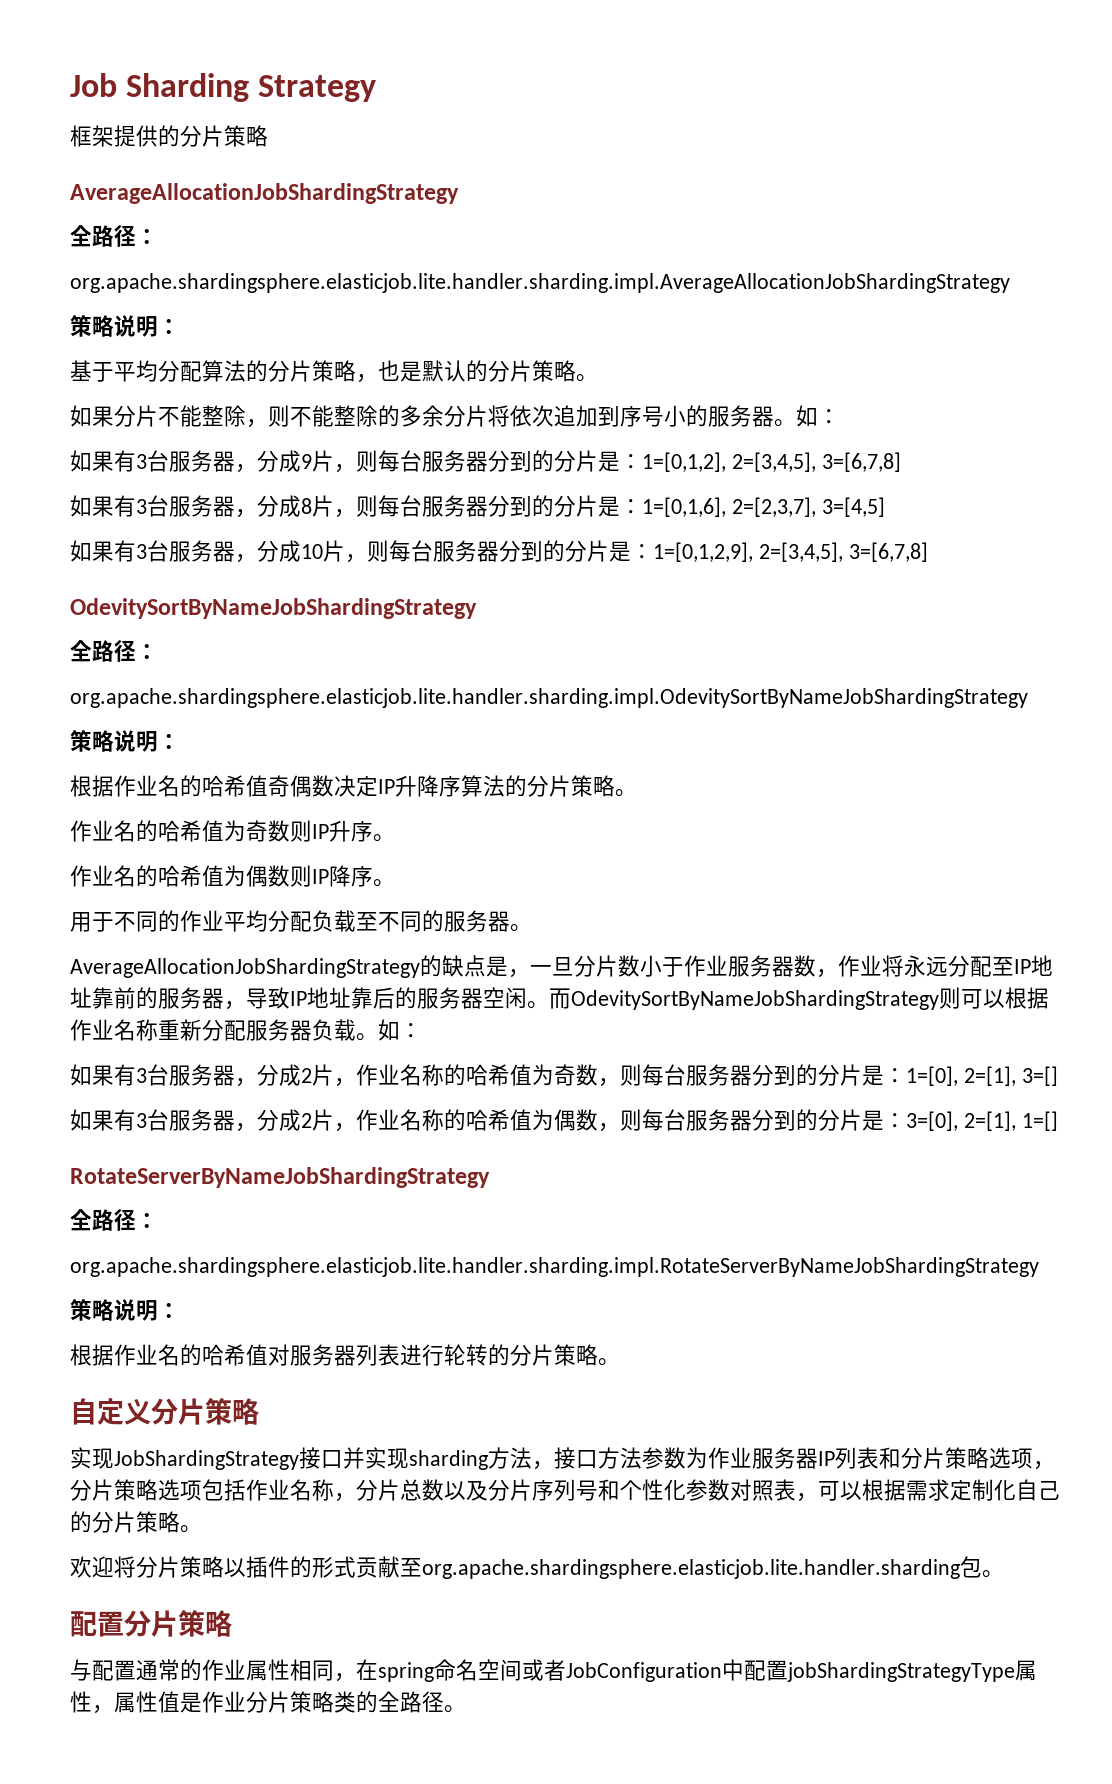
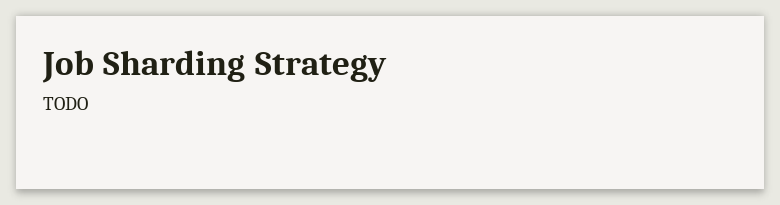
[70,125,268,147] [70,183,459,204] [70,225,158,247] [70,273,1010,293] [70,315,180,337] [70,360,598,383] [70,405,840,428] [70,450,901,473] [70,495,885,518] [70,540,928,563] [70,598,477,619] [70,640,158,662] [70,688,1028,708] [70,730,180,752] [70,775,637,797] [70,820,395,842] [70,865,395,887] [70,910,532,932] [70,955,1053,978] [70,987,1049,1010] [70,1019,422,1041] [70,1064,1058,1087] [70,1109,1058,1132] [70,1167,490,1188] [70,1209,158,1231] [70,1257,1039,1277] [70,1299,180,1321] [70,1344,620,1366] [70,1398,259,1425] [70,1447,1055,1470] [70,1479,1060,1502] [70,1511,202,1533] [70,1556,1004,1579] [70,1610,232,1637] [70,1659,1037,1682] [70,1691,466,1714] 框架提供的分片策略 // AverageAllocationJobShardingStrategy // 全路径： // org.apache.shardingsphere.elasticjob.lite.handler.sharding.impl.AverageAllocationJobShardingStrategy // 策略说明： // 基于平均分配算法的分片策略，也是默认的分片策略。 // 如果分片不能整除，则不能整除的多余分片将依次追加到序号小的服务器。如： // 如果有3台服务器，分成9片，则每台服务器分到的分片是：1=[0,1,2], 2=[3,4,5], 3=[6,7,8] // 如果有3台服务器，分成8片，则每台服务器分到的分片是：1=[0,1,6], 2=[2,3,7], 3=[4,5] // 如果有3台服务器，分成10片，则每台服务器分到的分片是：1=[0,1,2,9], 2=[3,4,5], 3=[6,7,8] // OdevitySortByNameJobShardingStrategy // 全路径： // org.apache.shardingsphere.elasticjob.lite.handler.sharding.impl.OdevitySortByNameJobShardingStrategy // 策略说明： // 根据作业名的哈希值奇偶数决定IP升降序算法的分片策略。 // 作业名的哈希值为奇数则IP升序。 // 作业名的哈希值为偶数则IP降序。 // 用于不同的作业平均分配负载至不同的服务器。 // AverageAllocationJobShardingStrategy的缺点是，一旦分片数小于作业服务器数，作业将永远分配至IP地址靠前的服务器，导致IP地址靠后的服务器空闲。而OdevitySortByNameJobShardingStrategy则可以根据作业名称重新分配服务器负载。如： // 如果有3台服务器，分成2片，作业名称的哈希值为奇数，则每台服务器分到的分片是：1=[0], 2=[1], 3=[] // 如果有3台服务器，分成2片，作业名称的哈希值为偶数，则每台服务器分到的分片是：3=[0], 2=[1], 1=[] // RotateServerByNameJobShardingStrategy // 全路径： // org.apache.shardingsphere.elasticjob.lite.handler.sharding.impl.RotateServerByNameJobShardingStrategy // 策略说明： // 根据作业名的哈希值对服务器列表进行轮转的分片策略。 // 自定义分片策略 // 实现JobShardingStrategy接口并实现sharding方法，接口方法参数为作业服务器IP列表和分片策略选项，分片策略选项包括作业名称，分片总数以及分片序列号和个性化参数对照表，可以根据需求定制化自己的分片策略。 // 欢迎将分片策略以插件的形式贡献至org.apache.shardingsphere.elasticjob.lite.handler.sharding包。 // 配置分片策略 // 与配置通常的作业属性相同，在spring命名空间或者JobConfiguration中配置jobShardingStrategyType属性，属性值是作业分片策略类的全路径。 -> [43,97,88,110] TODO

